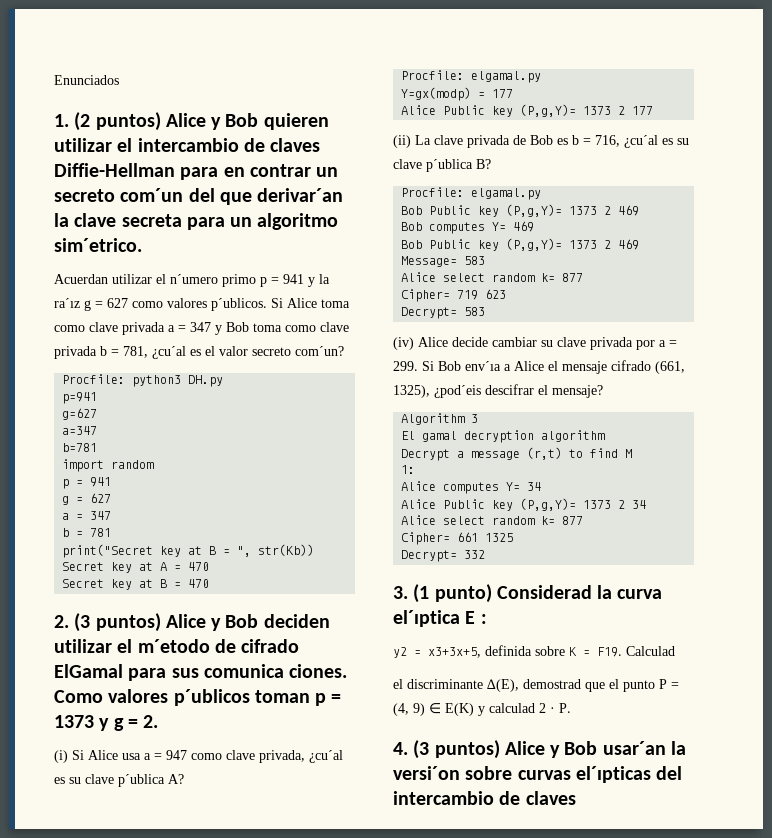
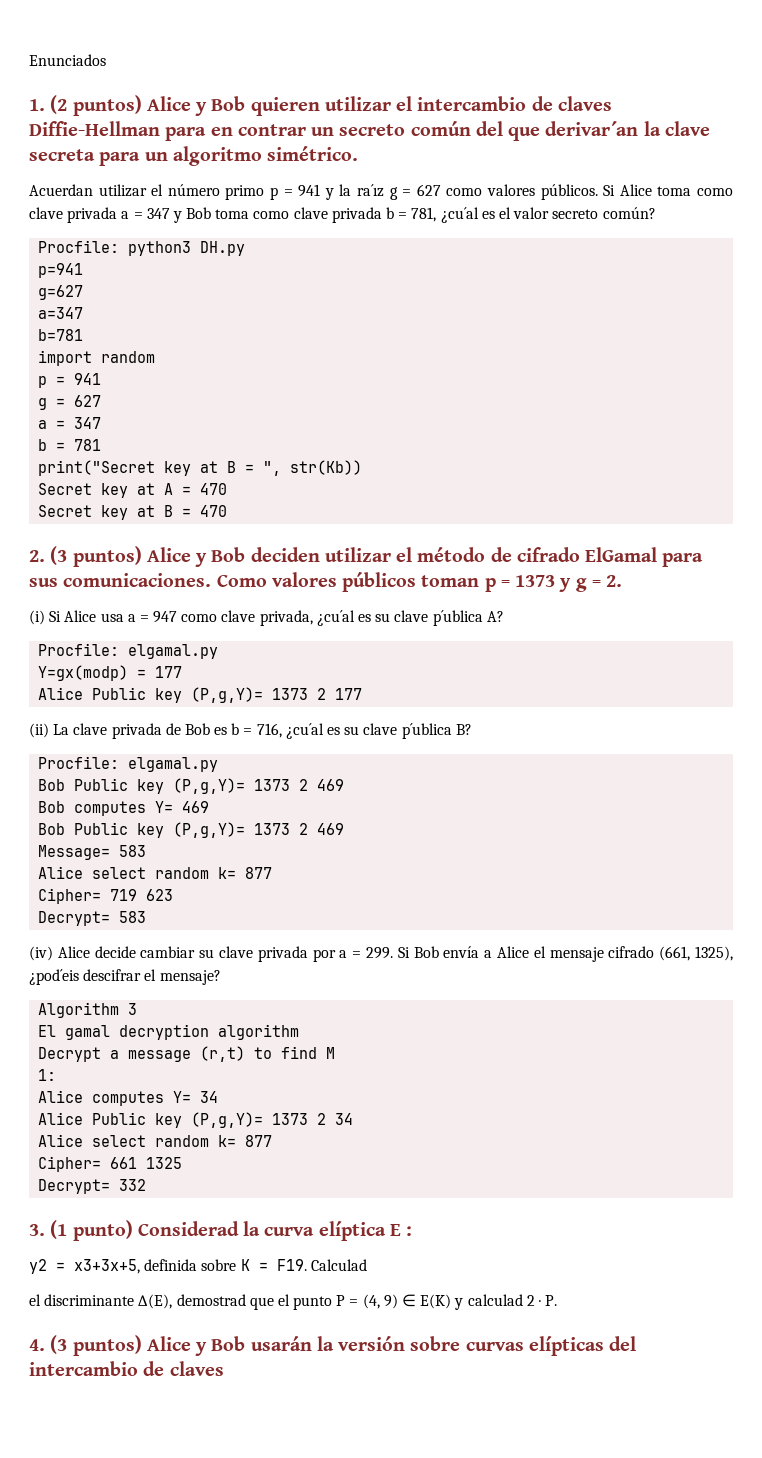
[120,188,184,202] com´un -> [410,121,471,136] común
[54,238,142,252] sim´etrico. -> [267,146,359,161] simétrico.
[170,274,218,284] n´umero -> [167,184,220,196] número
[211,298,267,311] p´ublicos. -> [540,184,598,200] públicos.
[295,346,344,356] com´un? -> [602,207,656,219] común?
[137,639,210,653] m´etodo -> [417,547,486,562] método
[203,664,348,678] comunica ciones. -> [63,573,212,587] comunicaciones.
[173,689,250,706] p´ublicos -> [342,572,417,592] públicos
[465,361,501,371] env´ıa -> [443,946,480,958] envía
[393,610,460,627] el´ıptica -> [318,1221,386,1241] elíptica
[602,741,686,755] [393,766,460,780] usar´an la versi´on -> [250,1336,406,1351] usarán la versión
[575,766,651,783] el´ıpticas -> [528,1336,604,1356] elípticas

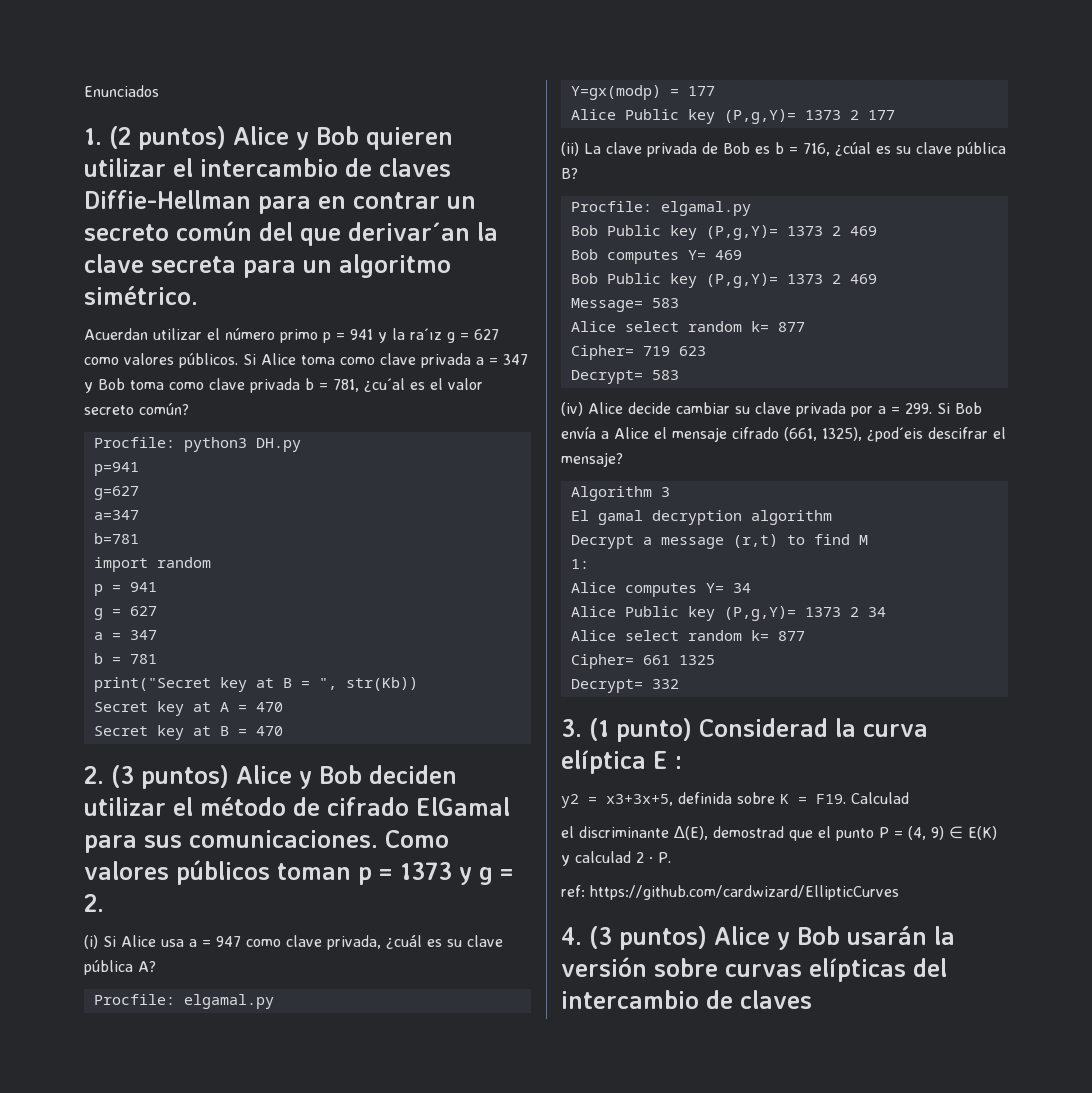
[316,610,483,626] ¿cu´al es su clave p´ublica -> [386,935,503,949] [84,960,133,975] ¿cuál es su clave pública
[285,723,452,739] ¿cu´al es su clave p´ublica -> [835,142,1006,157] ¿cúal es su clave pública
(558, 1300) none -> [561,885,899,900] // ref: https://github.com/cardwizard/EllipticCurves

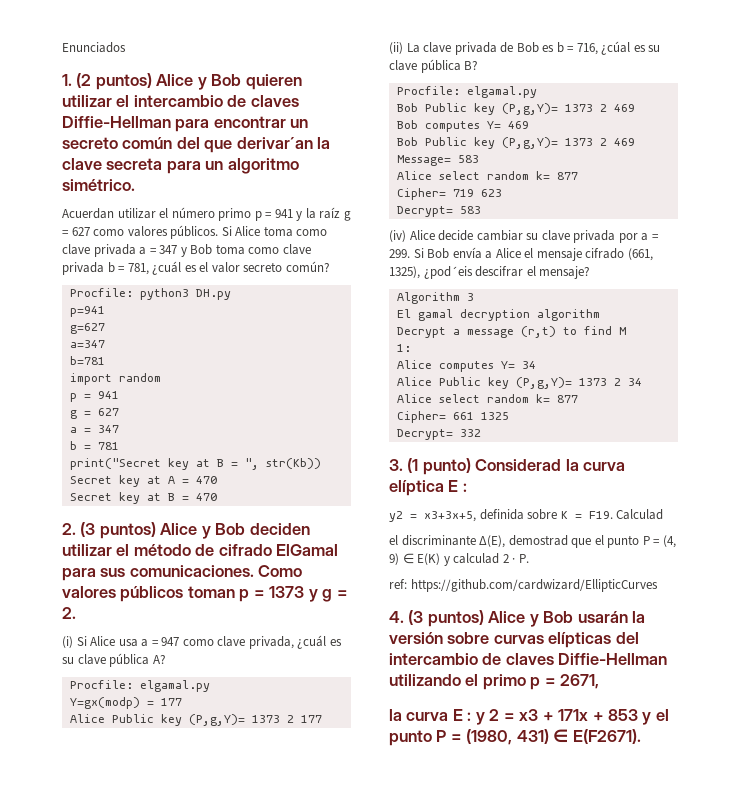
[318,192,440,209] en contrar -> [213,116,286,128] encontrar
[410,328,442,340] ra´ız -> [319,207,341,219] raíz
[364,378,405,392] ¿cu´al -> [152,261,182,275] ¿cuál
(812, 999) none -> [558,653,668,665] [389,674,600,690] [389,709,669,725] [389,729,641,746] Diffie-Hellman utilizando el primo p = 2671, // la curva E : y 2 = x3 + 171x + 853 y el punto P = (1980, 431) ∈ E(F2671).

